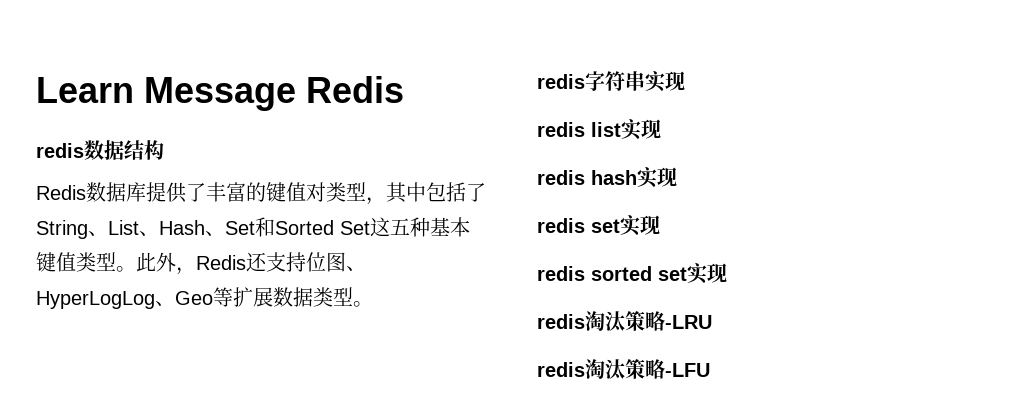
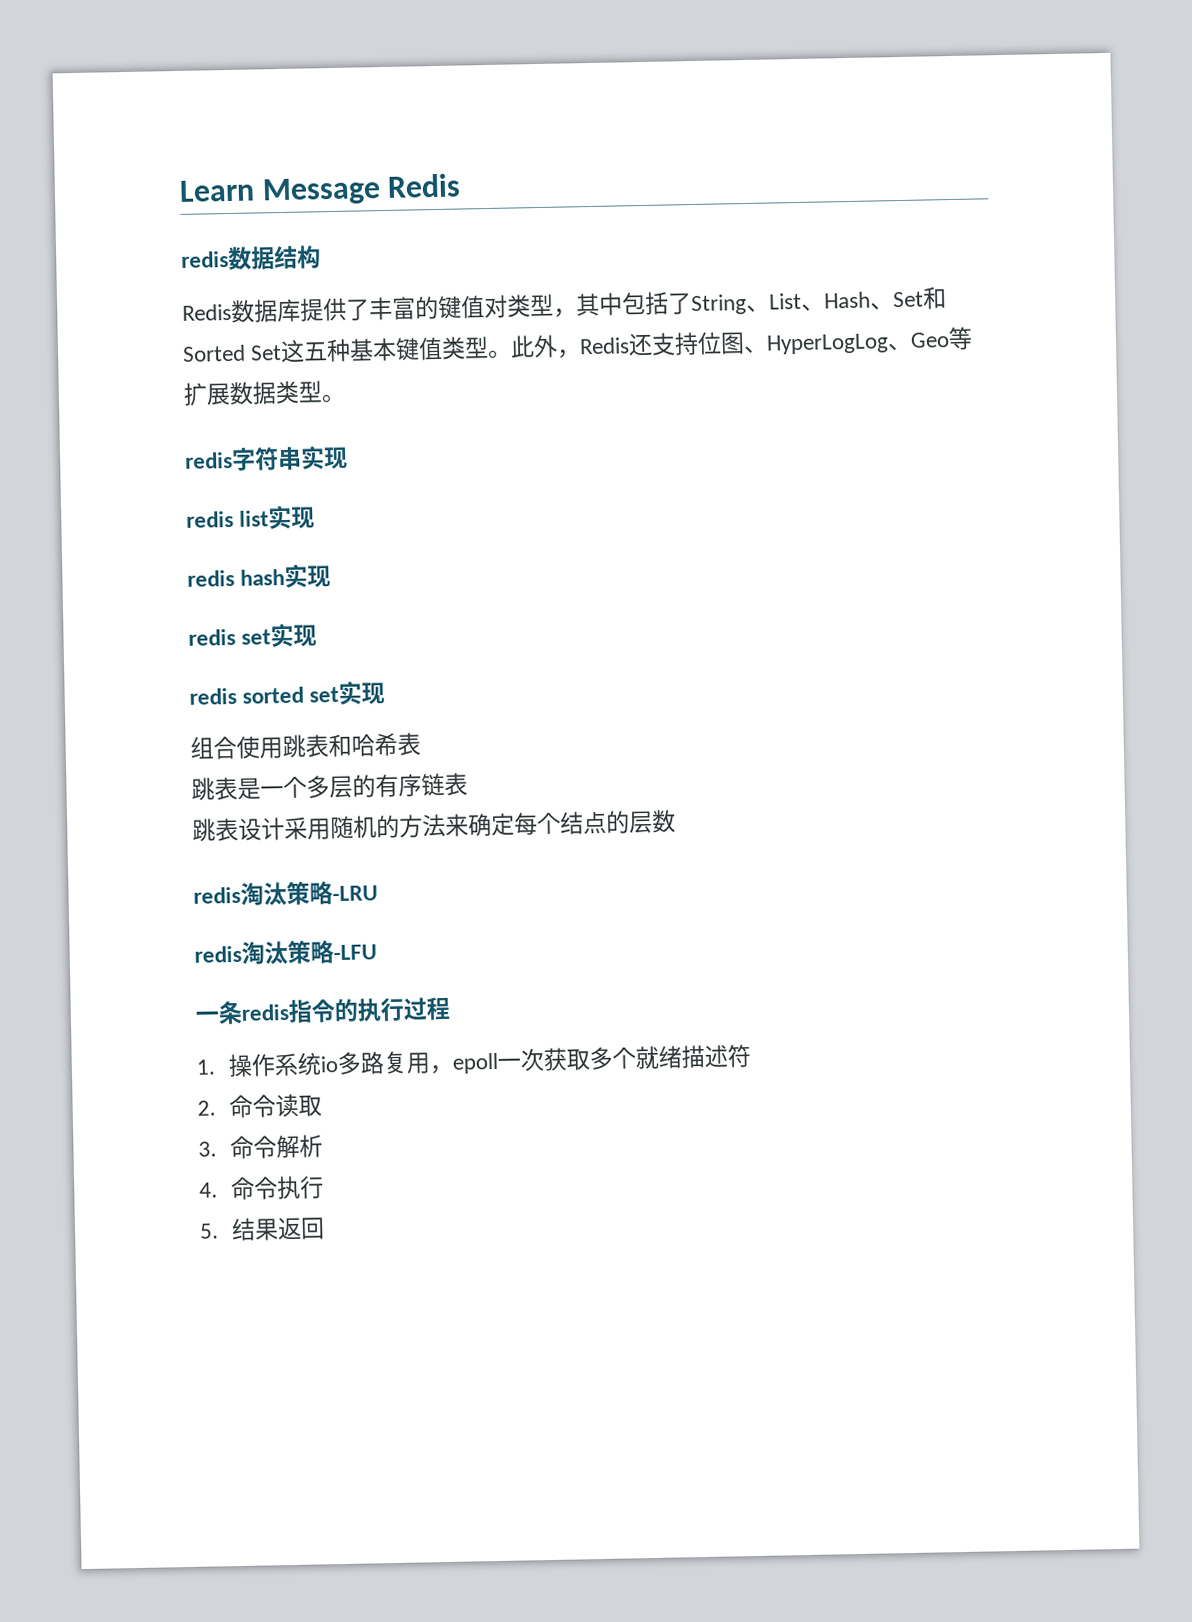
(727, 273) none -> [190,732,421,760] [191,772,468,801] [192,809,676,842] // 组合使用跳表和哈希表 // 跳表是一个多层的有序链表 // 跳表设计采用随机的方法来确定每个结点的层数
(710, 370) none -> [195,996,451,1025] [196,1044,752,1078] [197,1093,323,1119] [198,1134,324,1160] [199,1175,325,1201] [199,1216,326,1242] // 一条redis指令的执行过程 // 1.操作系统io多路复用，epoll一次获取多个就绪描述符 // 2.命令读取 // 3.命令解析 // 4.命令执行 // 5.结果返回

